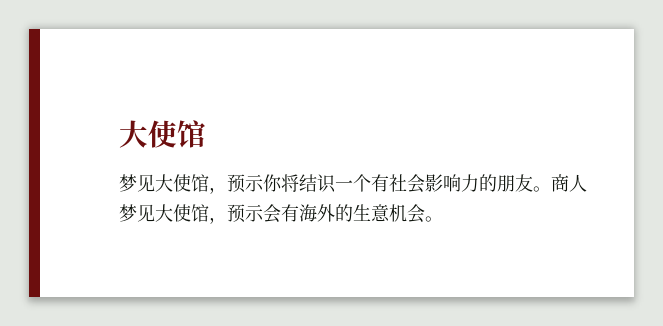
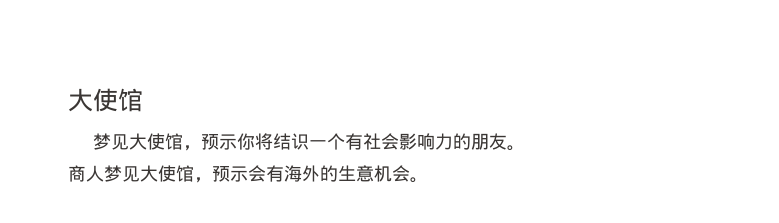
(551, 189) none -> (526, 148) //

